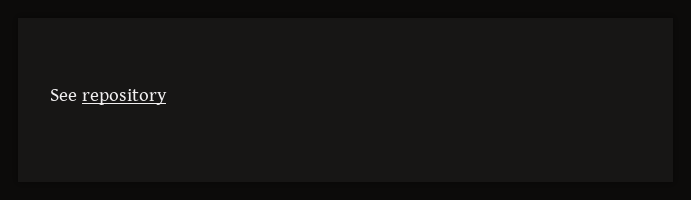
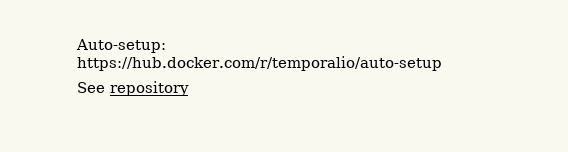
(50, 95) none -> [76,39,166,53] [77,56,442,71] Auto-setup: https://hub.docker.com/r/temporalio/auto-setup //

